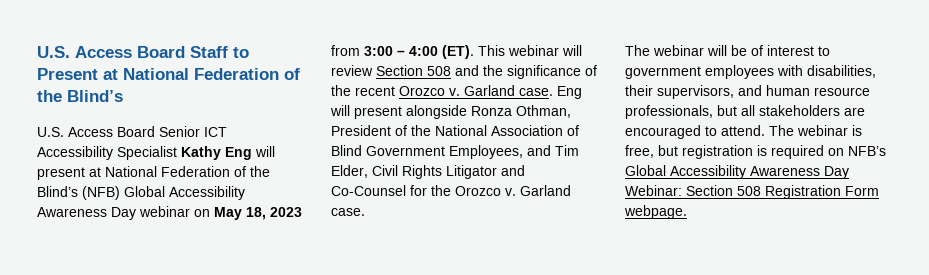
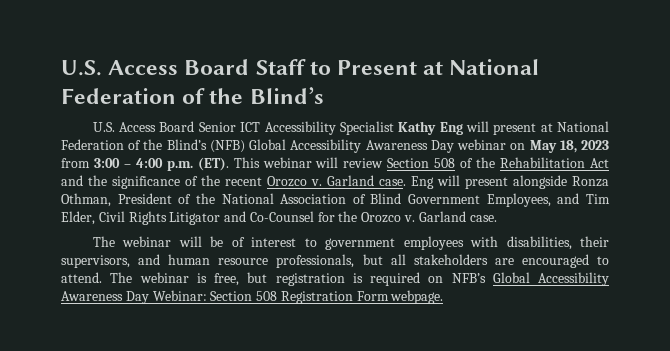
(438, 51) none -> [166,161,193,171] p.m.
(451, 71) none -> [460,157,609,168] of the Rehabilitation Act

